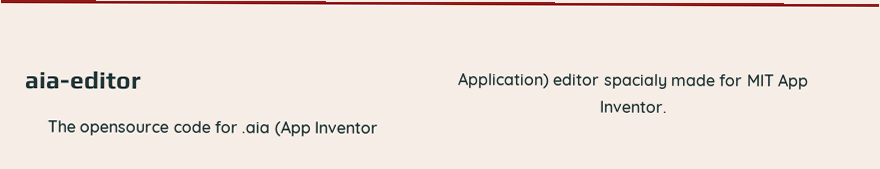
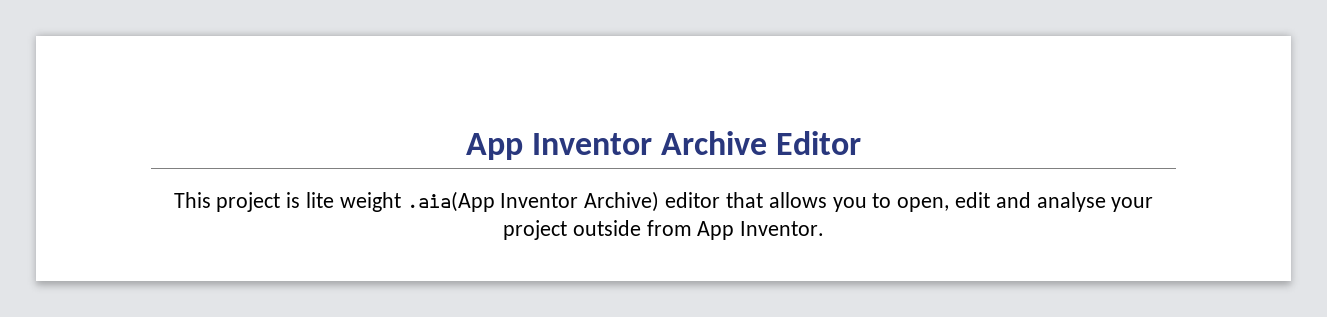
[24,70,142,90] [47,120,378,137] [457,72,775,89] aia-editor // The opensource code for .aia (App Inventor Application) editor spacialy made for MIT -> [465,131,862,160] [173,191,1154,212] [502,220,692,240] App Inventor Archive Editor // This project is lite weight .aia(App Inventor Archive) editor that allows you to open, edit and analyse your project outside from

